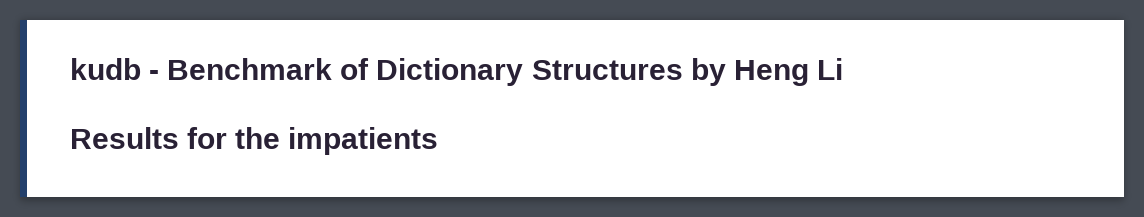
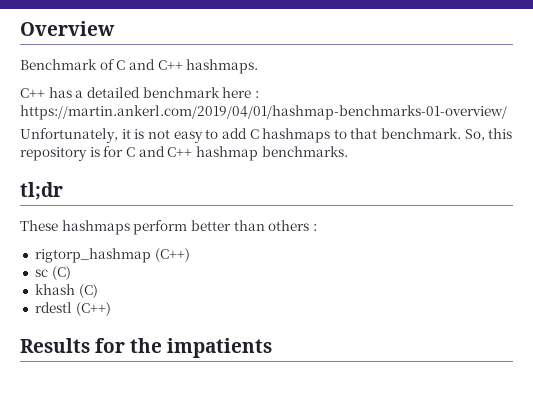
[70,58,843,86] kudb - Benchmark of Dictionary Structures by Heng Li -> [20,21,115,36] [20,59,259,74] [20,87,259,98] [20,105,507,120] [20,128,513,143] [20,146,348,161] [20,182,63,200] [20,220,317,235] [34,248,190,263] [34,266,71,280] [34,284,98,298] [34,302,111,316] Overview // Benchmark of C and C++ hashmaps. // C++ has a detailed benchmark here : https://martin.ankerl.com/2019/04/01/hashmap-benchmarks-01-overview/ // Unfortunately, it is not easy to add C hashmaps to that benchmark. So, this repository is for C and C++ hashmap benchmarks. // tl;dr // These hashmaps perform better than others : // rigtorp_hashmap (C++) // sc (C) // khash (C) // rdestl (C++)

